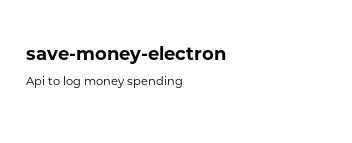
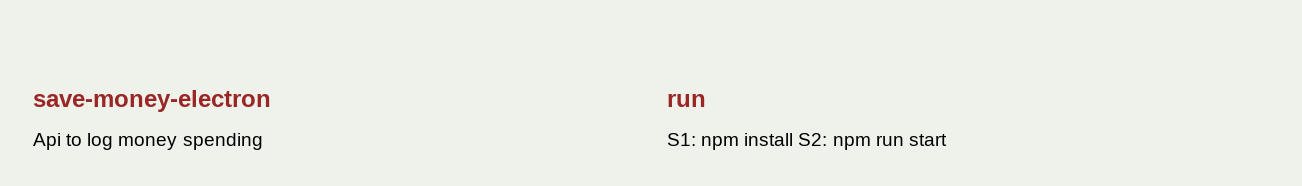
(184, 82) none -> [667,94,706,107] [667,133,947,150] // run // S1: npm install S2: npm run start

